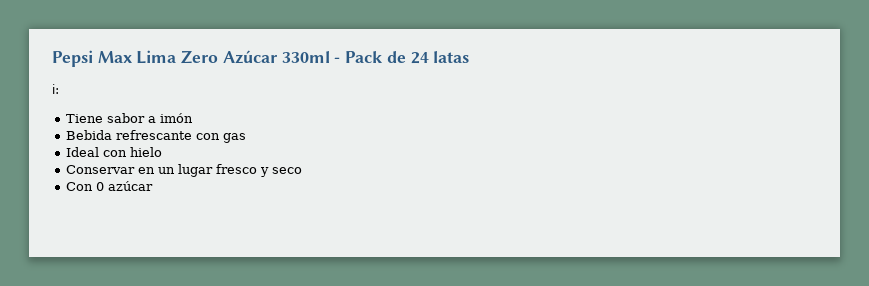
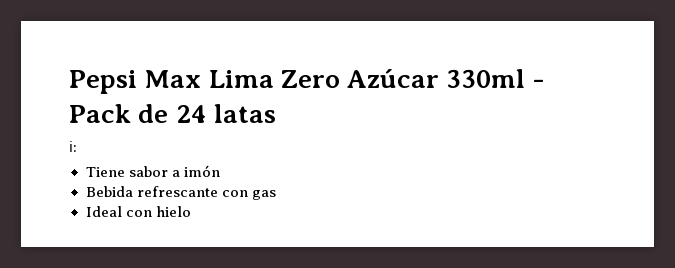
[66,164,303,177] [66,181,154,191] // Conservar en un lugar fresco y seco // Con 0 azúcar -> (191, 211) none

